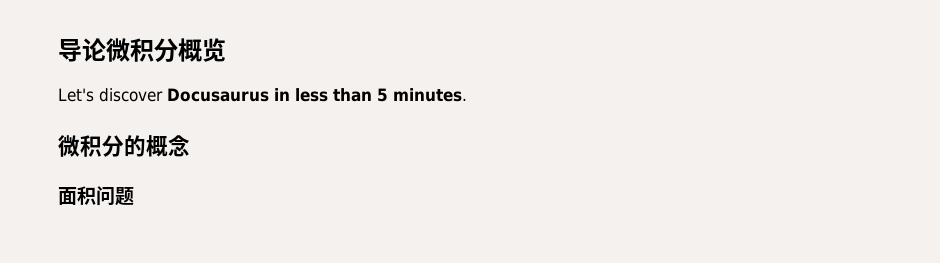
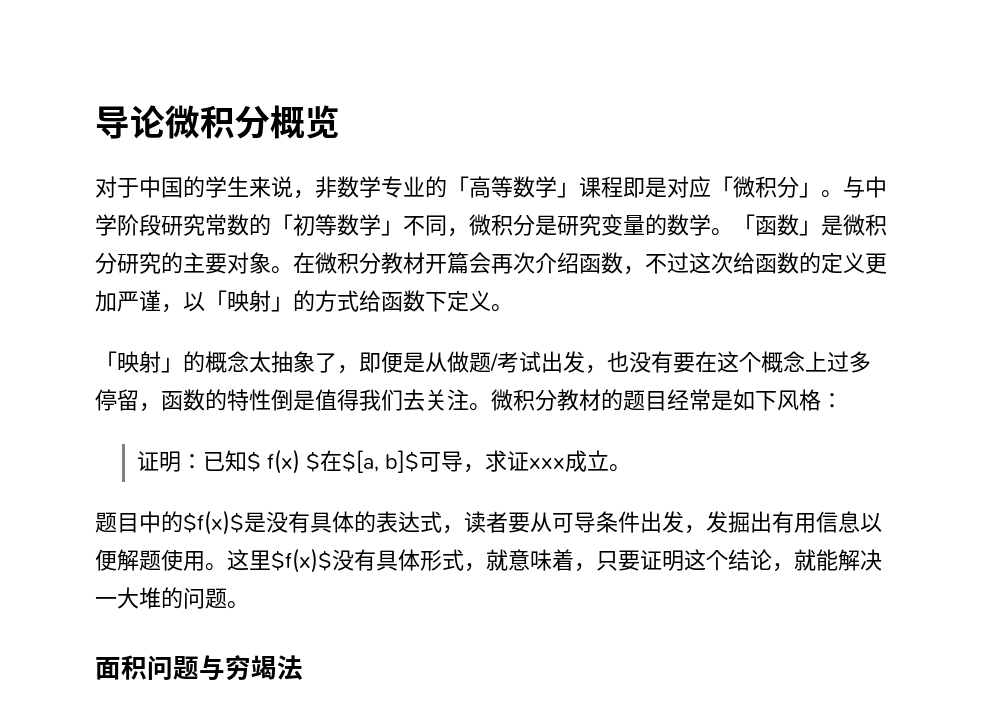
[58,88,467,102] [58,135,190,157] Let's discover Docusaurus in less than 5 minutes. // 微积分的概念 -> [95,176,887,199] [95,214,887,237] [95,252,887,275] [95,290,513,313] [95,351,871,374] [95,389,843,412] [137,449,632,474] [95,510,882,535] [95,548,882,573] [95,587,249,609] 对于中国的学生来说，非数学专业的「高等数学」课程即是对应「微积分」。与中学阶段研究常数的「初等数学」不同，微积分是研究变量的数学。「函数」是微积分研究的主要对象。在微积分教材开篇会再次介绍函数，不过这次给函数的定义更加严谨，以「映射」的方式给函数下定义。 // 「映射」的概念太抽象了，即便是从做题/考试出发，也没有要在这个概念上过多停留，函数的特性倒是值得我们去关注。微积分教材的题目经常是如下风格： // 证明：已知$ f(x) $在$[a, b]$可导，求证xxx成立。 // 题目中的$f(x)$是没有具体的表达式，读者要从可导条件出发，发掘出有用信息以便解题使用。这里$f(x)$没有具体形式，就意味着，只要证明这个结论，就能解决一大堆的问题。
(134, 196) none -> [199,655,303,681] 与穷竭法

